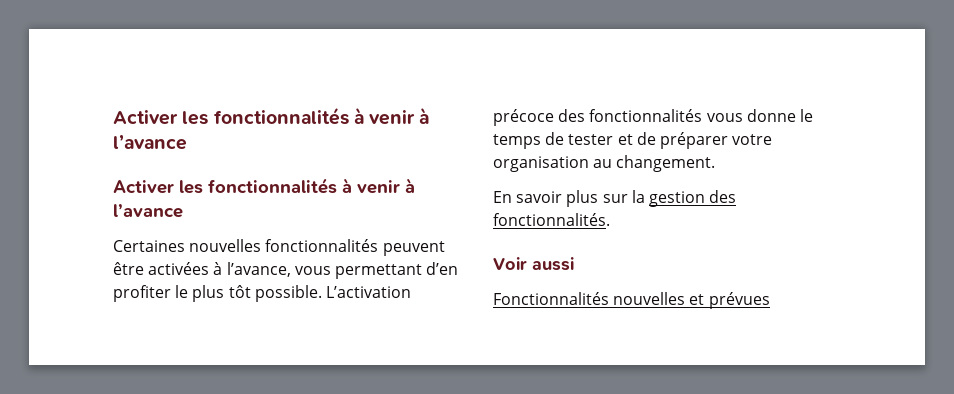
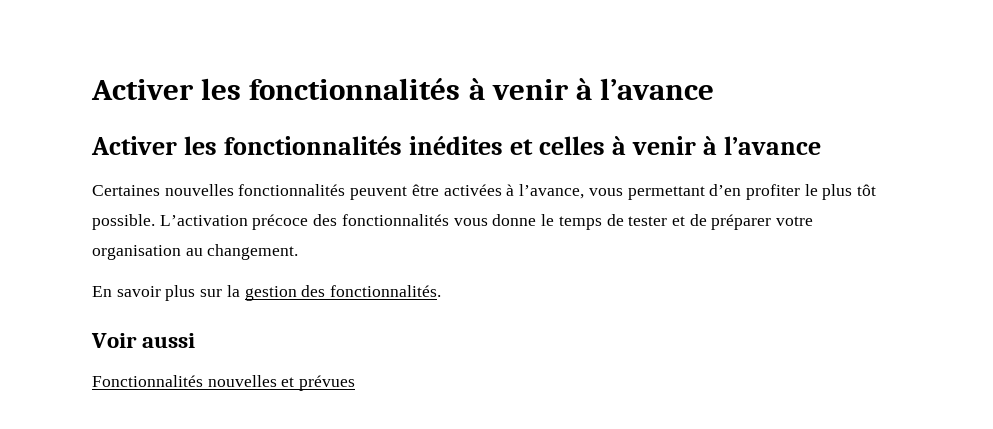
(337, 186) none -> [409,136,606,155] inédites et celles

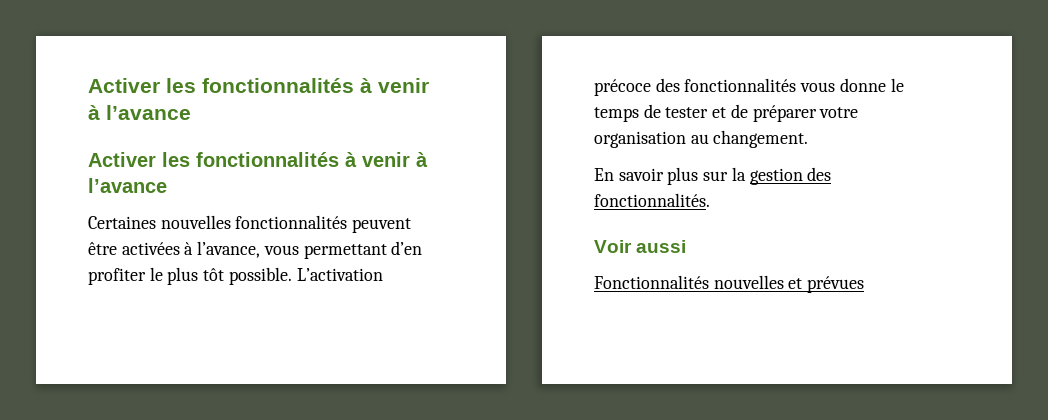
[409,136,606,155] inédites et celles -> (339, 159) none

